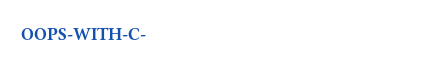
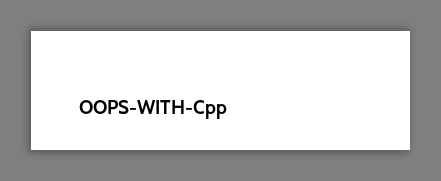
[21,27,146,40] OOPS-WITH-C- -> [79,100,227,119] OOPS-WITH-Cpp

